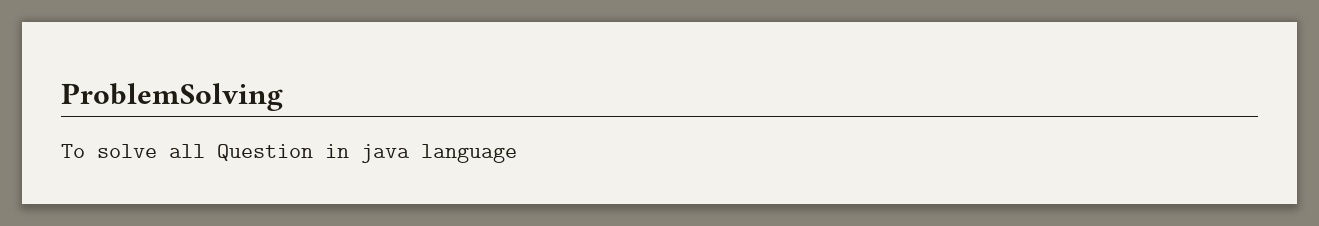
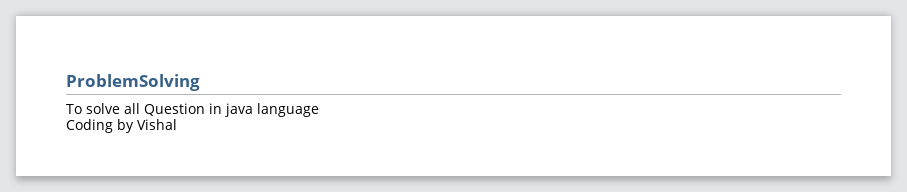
(517, 153) none -> [66,119,177,133] // Coding by Vishal

